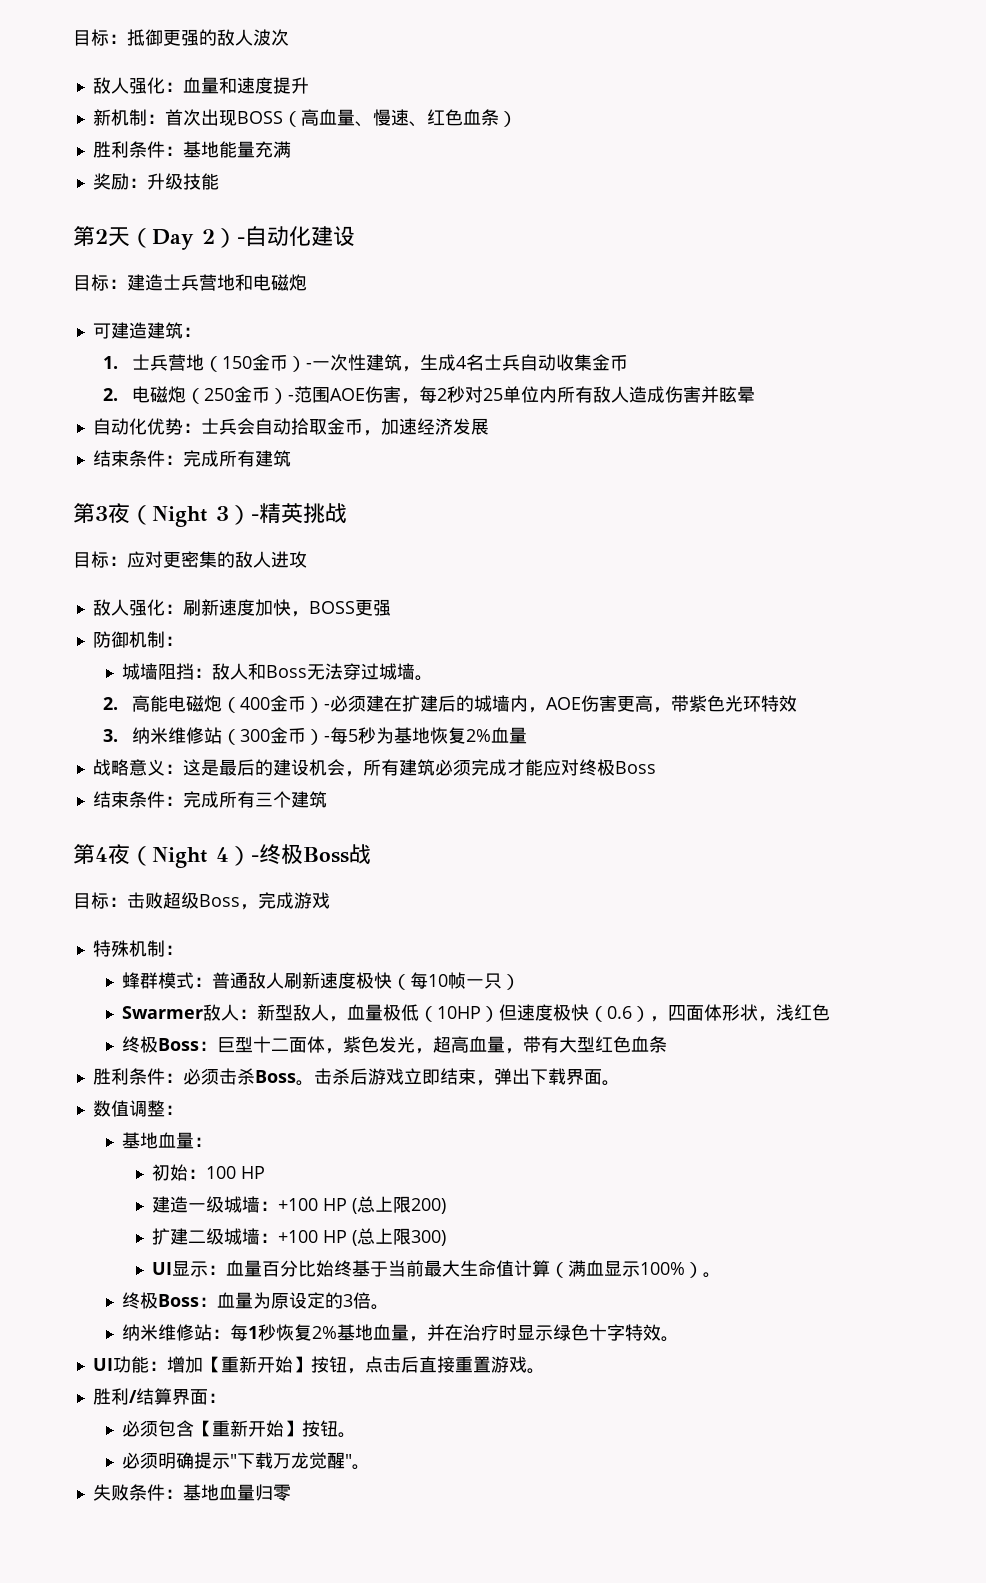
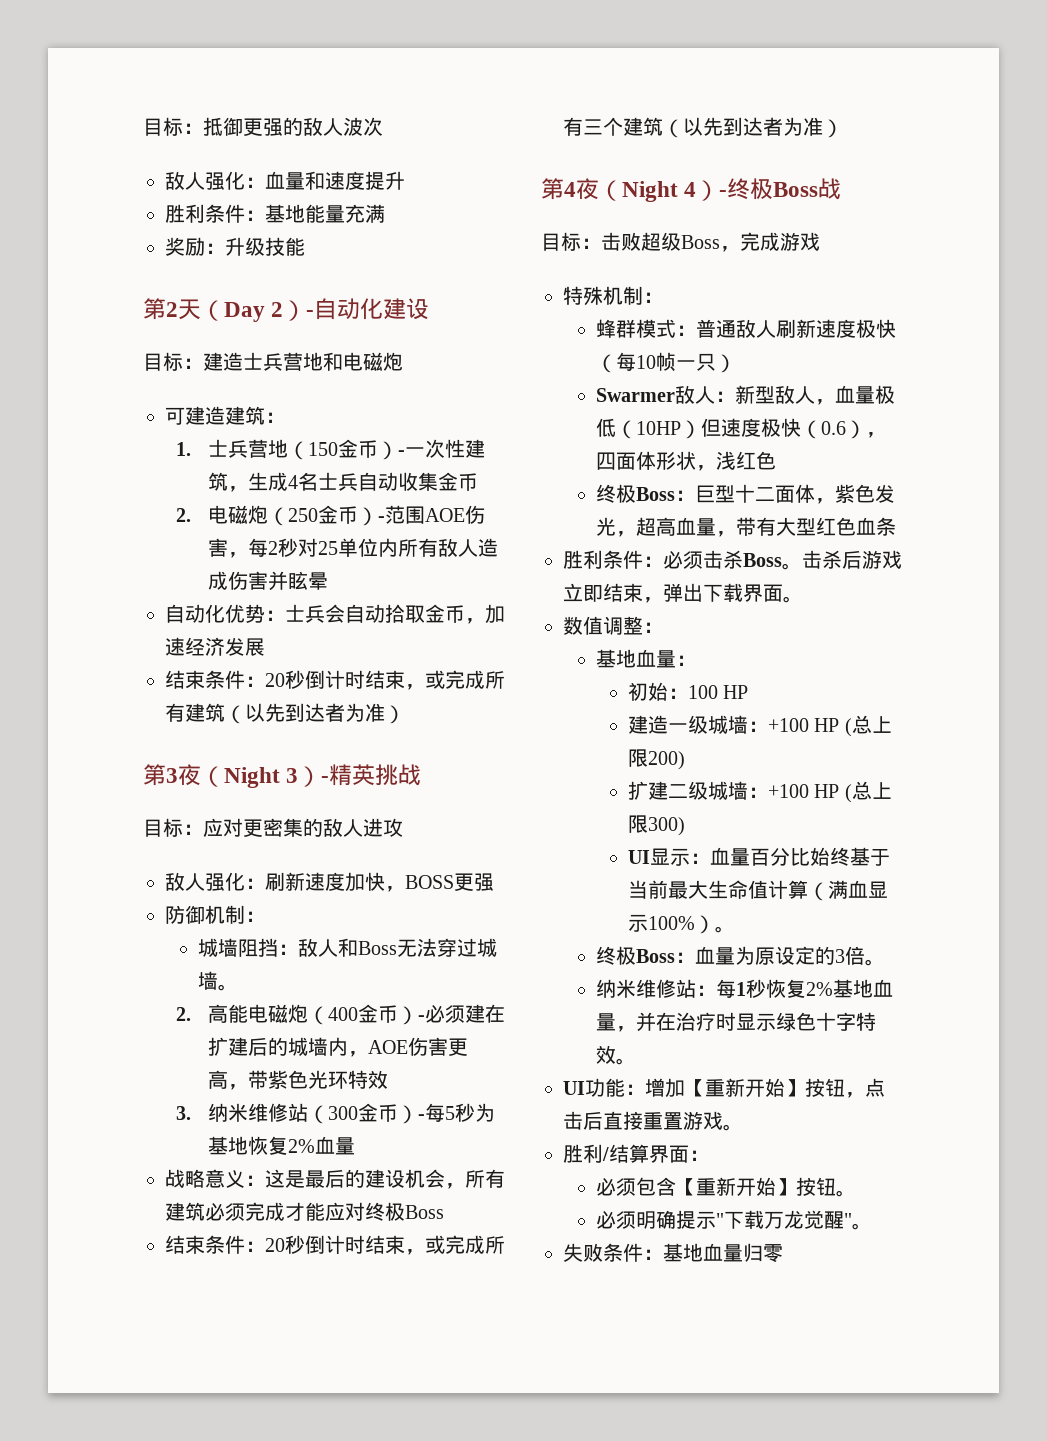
[92,109,517,127] // 新机制：首次出现BOSS（高血量、慢速、红色血条） -> (405, 180) none
(183, 460) none -> [265,670,445,690] 20秒倒计时结束，或
(291, 458) none -> [225,703,405,724] （以先到达者为准）
(183, 801) none -> [265,1235,445,1255] 20秒倒计时结束，或
(327, 799) none -> [663,117,843,138] （以先到达者为准）

